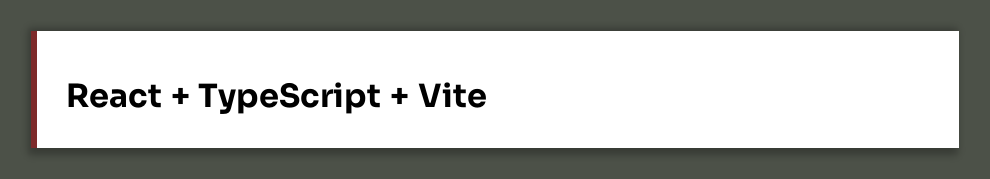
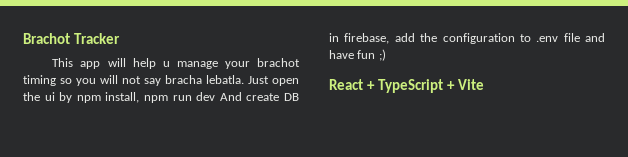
(66, 95) none -> [23,33,120,44] [52,58,300,69] [23,75,299,86] [23,92,299,103] [329,33,605,44] [329,49,386,61] Brachot Tracker // This app will help u manage your brachot timing so you will not say bracha lebatla. Just open the ui by npm install, npm run dev And create DB in firebase, add the configuration to .env file and have fun ;) //

